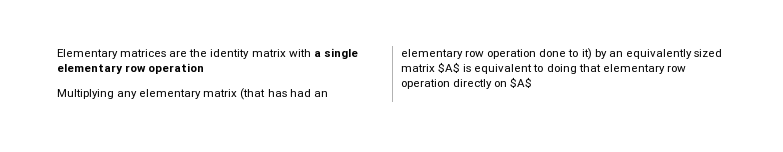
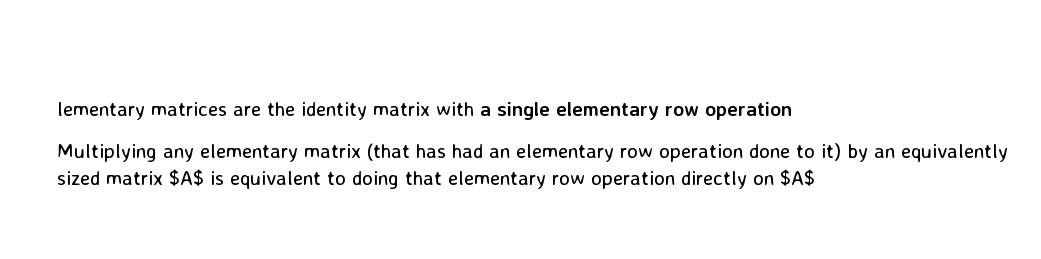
[57,49,118,59] Elementary -> [57,102,145,120] lementary

